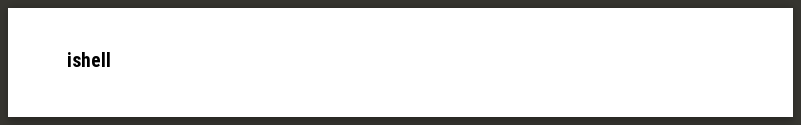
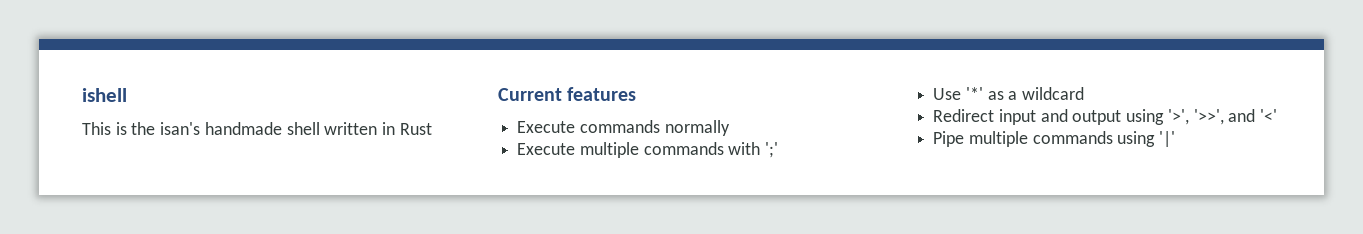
(111, 59) none -> [82,122,432,135] [498,87,637,101] [517,120,730,136] [517,142,779,158] [933,87,1085,100] [933,109,1278,125] [933,131,1176,147] // This is the isan's handmade shell written in Rust // Current features // Execute commands normally // Execute multiple commands with ';' // Use '*' as a wildcard // Redirect input and output using '>', '>>', and '<' // Pipe multiple commands using '|'

